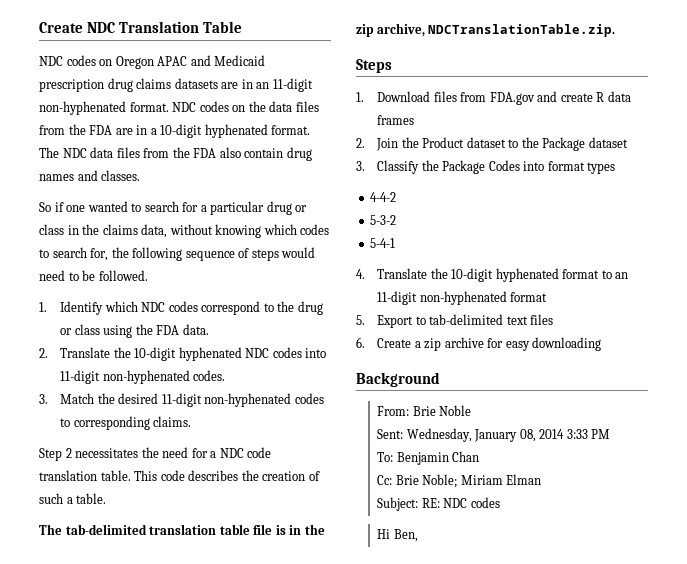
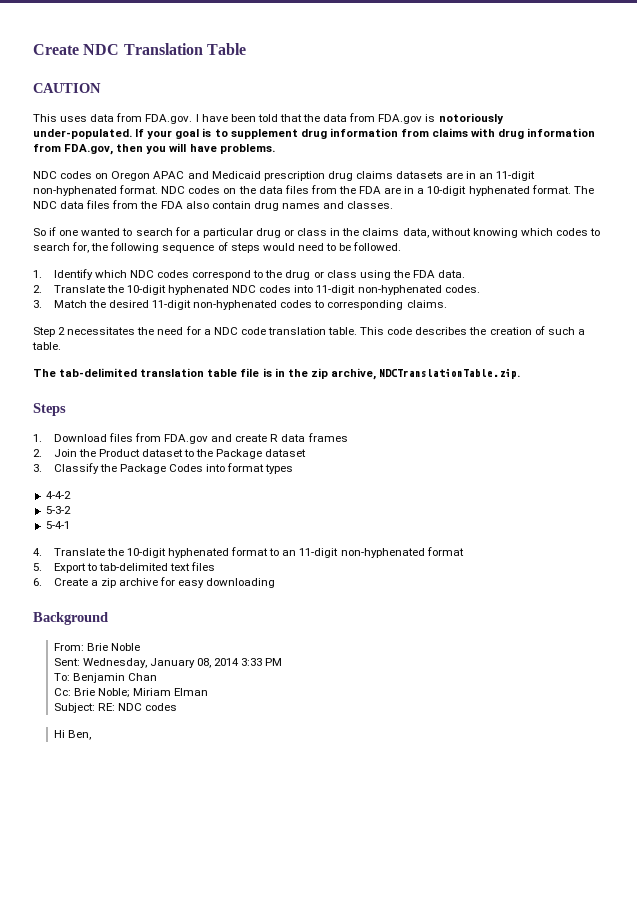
(243, 27) none -> [33,83,101,93] [33,113,504,124] [33,128,596,139] [33,143,275,155] // CAUTION // This uses data from FDA.gov. I have been told that the data from FDA.gov is notoriously under-populated. If your goal is to supplement drug information from claims with drug information from FDA.gov, then you will have problems.

